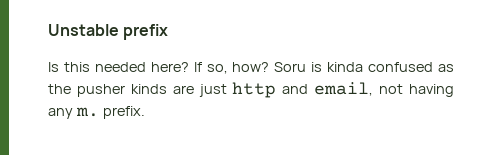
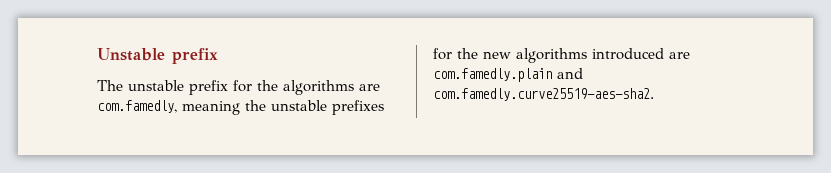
[48,62,455,74] [48,82,455,98] [48,106,145,119] Is this needed here? If so, how? Soru is kinda confused as the pusher kinds are just http and email, not having any m. prefix. -> [97,80,380,95] [97,100,384,115] [433,48,690,63] [433,68,583,82] [433,88,654,101] The unstable prefix for the algorithms are com.famedly, meaning the unstable prefixes for the new algorithms introduced are com.famedly.plain and com.famedly.curve25519-aes-sha2.

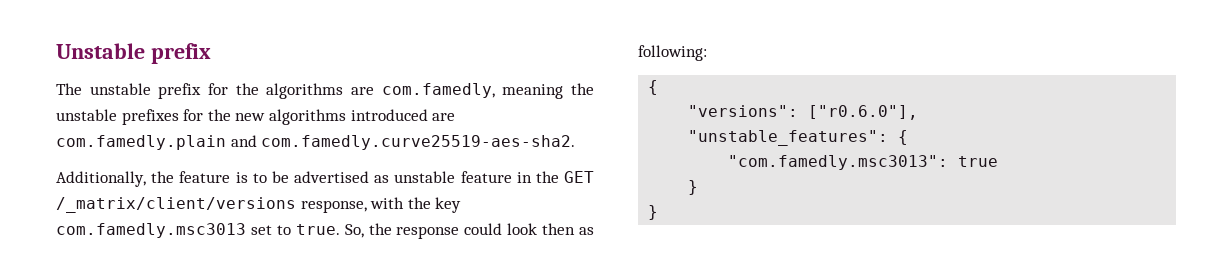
(654, 94) none -> [56,171,594,187] [56,197,462,213] [56,223,594,239] [638,45,707,61] [648,80,659,95] [688,105,919,120] [688,130,909,146] [728,155,999,170] [688,180,699,195] [648,205,659,220] // Additionally, the feature is to be advertised as unstable feature in the GET /_matrix/client/versions response, with the key com.famedly.msc3013 set to true. So, the response could look then as following: // { // "versions": ["r0.6.0"], // "unstable_features": { // "com.famedly.msc3013": true // } // }

